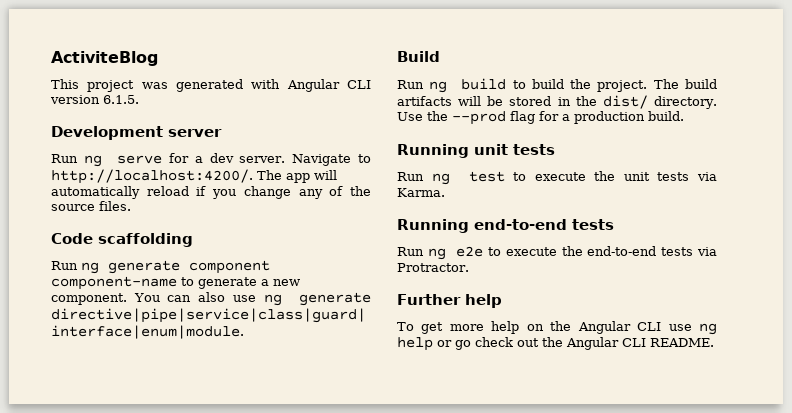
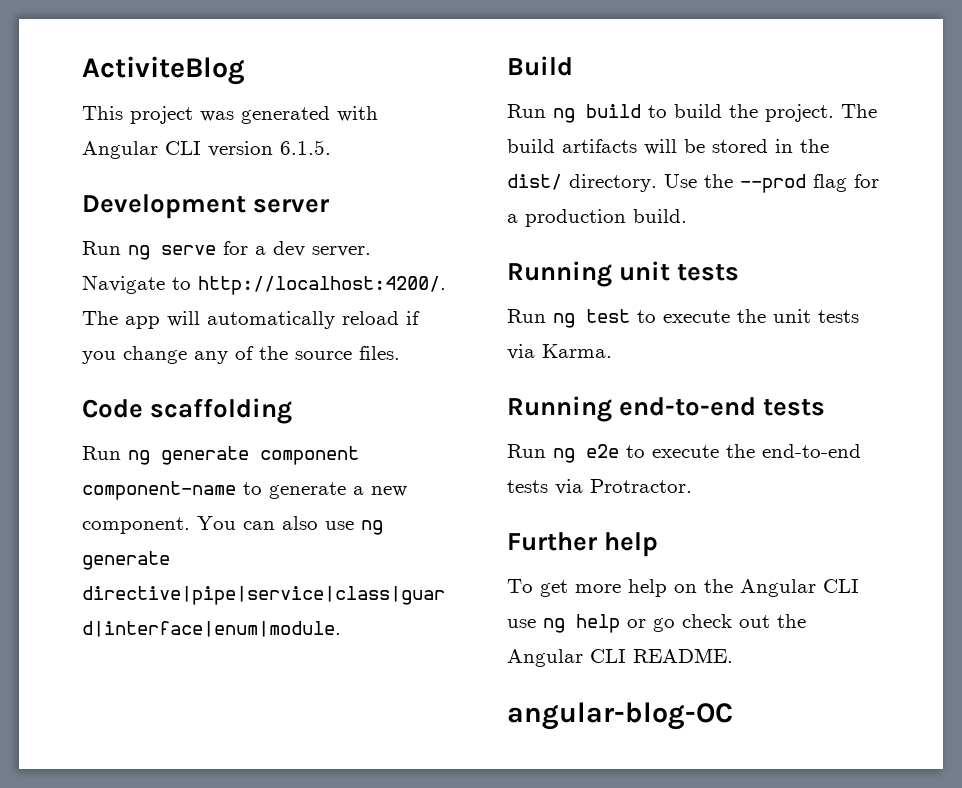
(714, 342) none -> [507,702,733,730] // angular-blog-OC

